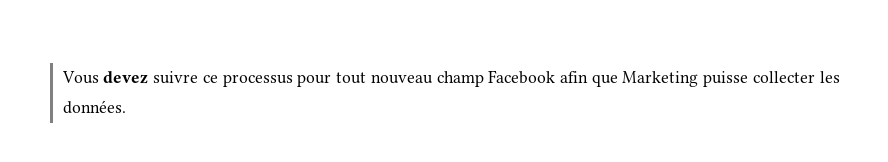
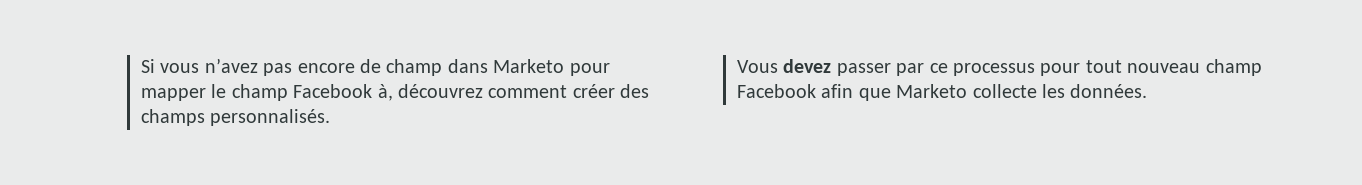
[61,71,199,84] Vous devez suivre -> [141,58,610,76] [141,84,650,101] [141,109,331,126] [737,59,925,76] Si vous n’avez pas encore de champ dans Marketo pour mapper le champ Facebook à, découvrez comment créer des champs personnalisés. // Vous devez passer par
[622,71,815,87] Marketing puisse collecter -> [896,84,1037,98] Marketo collecte

